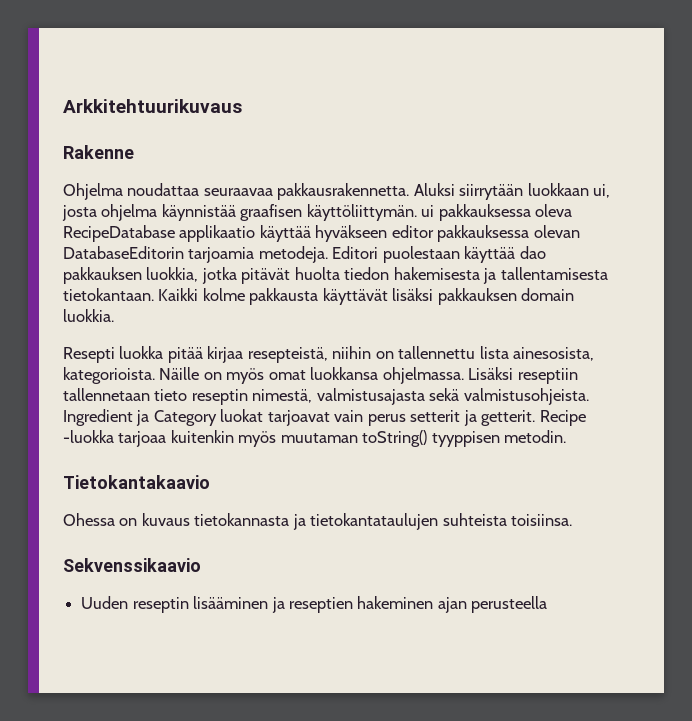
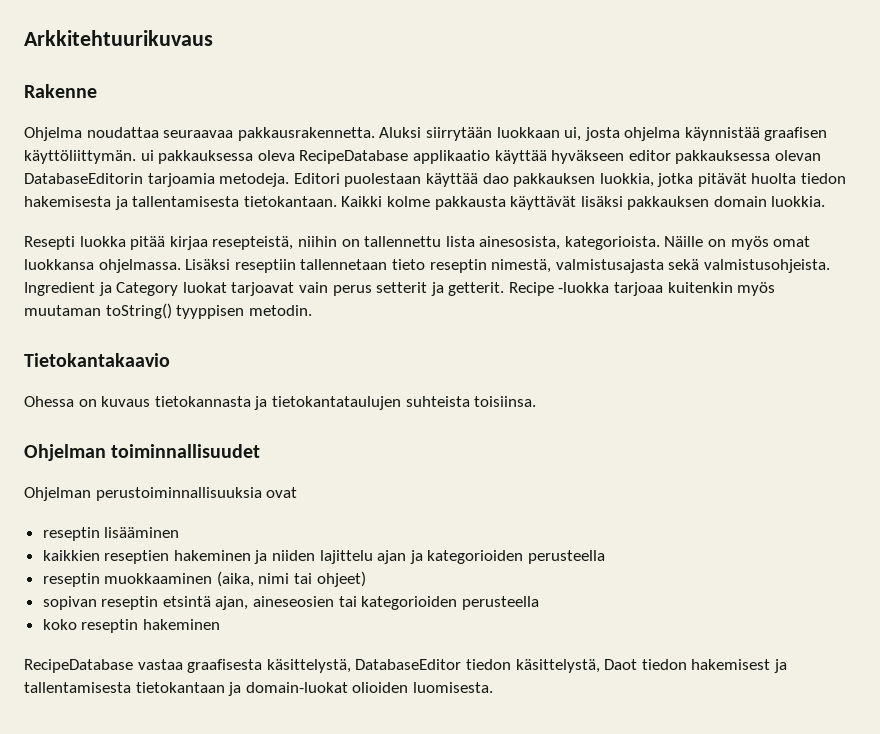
[63,558,201,572] [81,596,129,609] Sekvenssikaavio // Uuden -> [24,444,261,461] [24,487,298,501] Ohjelman toiminnallisuudet // Ohjelman perustoiminnallisuuksia ovat //
[271,597,285,613] ja -> [42,550,100,561] // kaikkien
[437,596,548,613] ajan perusteella -> [254,550,606,564] [42,571,366,587] [42,596,539,610] [42,619,220,633] [24,659,787,673] [24,682,493,696] ja niiden lajittelu ajan ja kategorioiden perusteella // reseptin muokkaaminen (aika, nimi tai ohjeet) // sopivan reseptin etsintä ajan, aineseosien tai kategorioiden perusteella // koko reseptin hakeminen // RecipeDatabase vastaa graafisesta käsittelystä, DatabaseEditor tiedon käsittelystä, Daot tiedon hakemisest ja tallentamisesta tietokantaan ja domain-luokat olioiden luomisesta.

